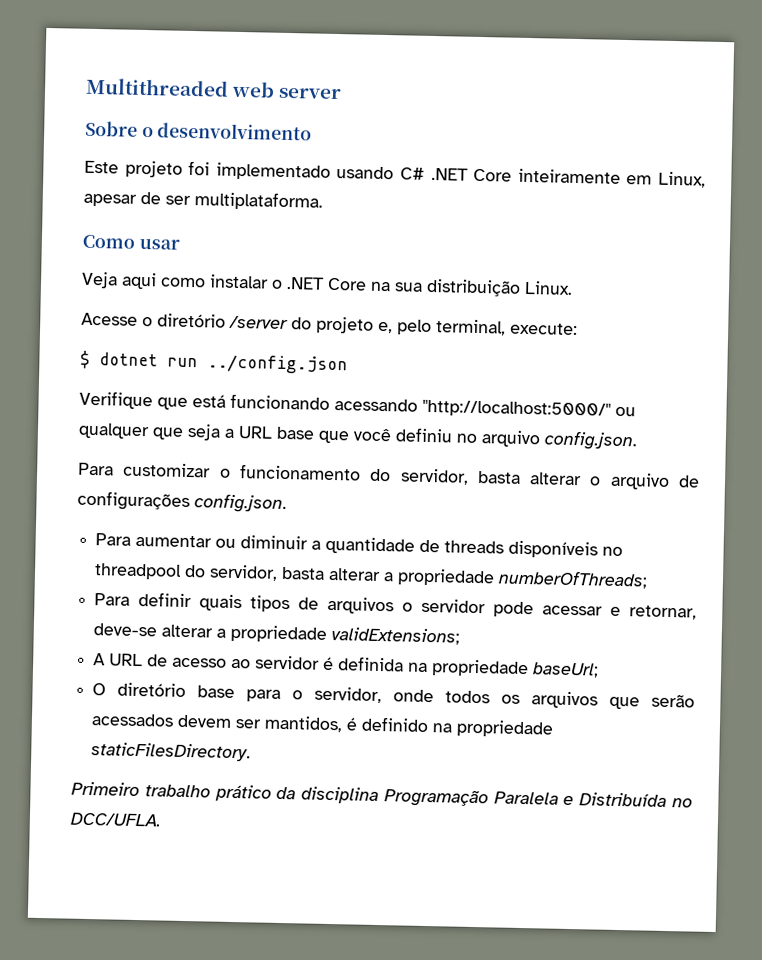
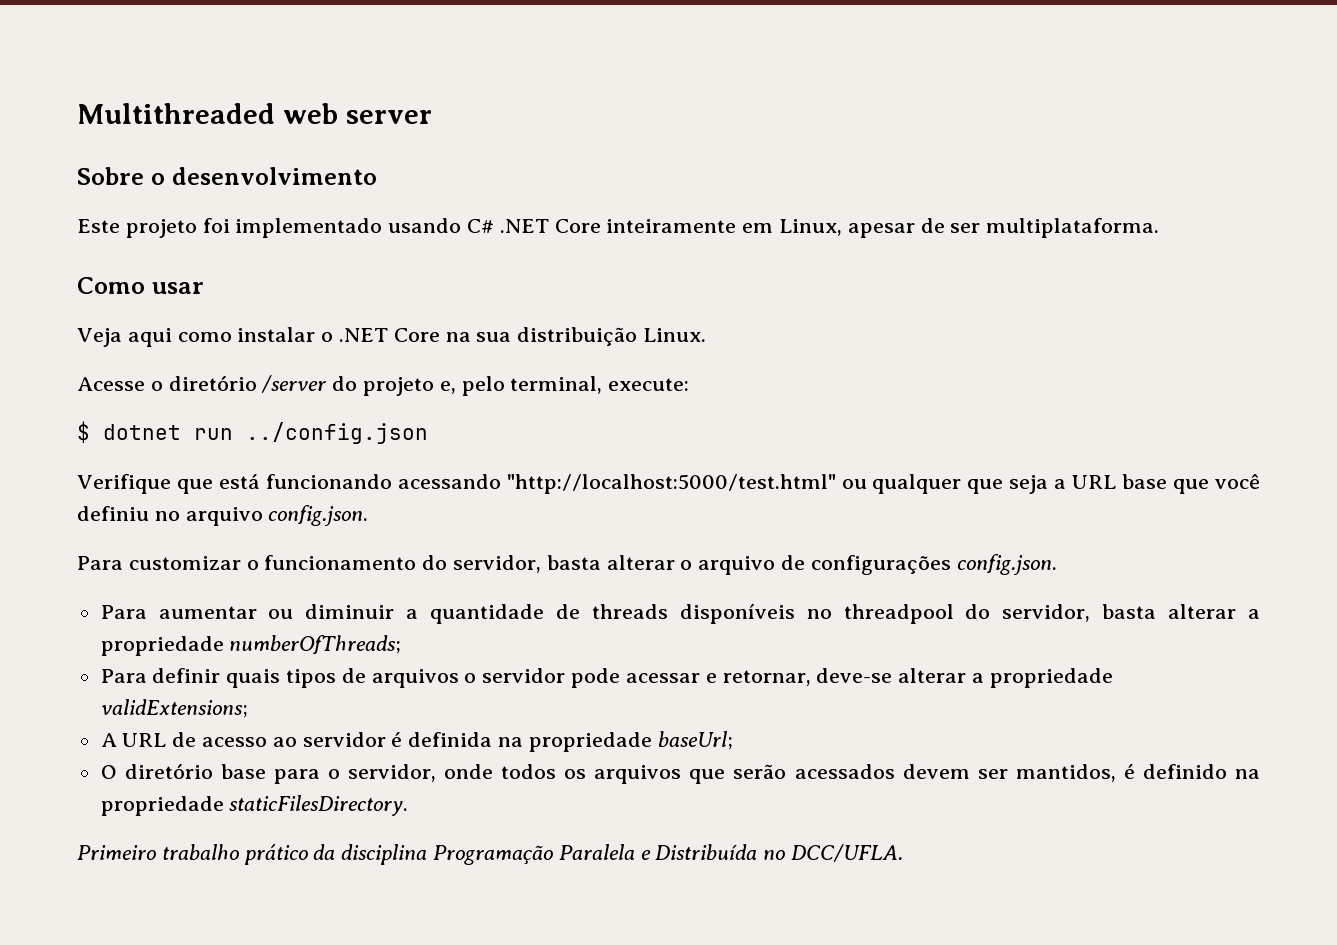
[422,399,611,419] "http://localhost:5000/" -> [506,474,836,494] "http://localhost:5000/test.html"

